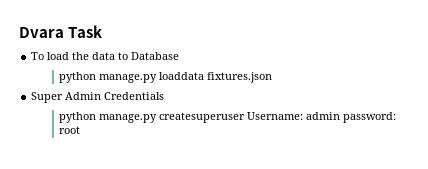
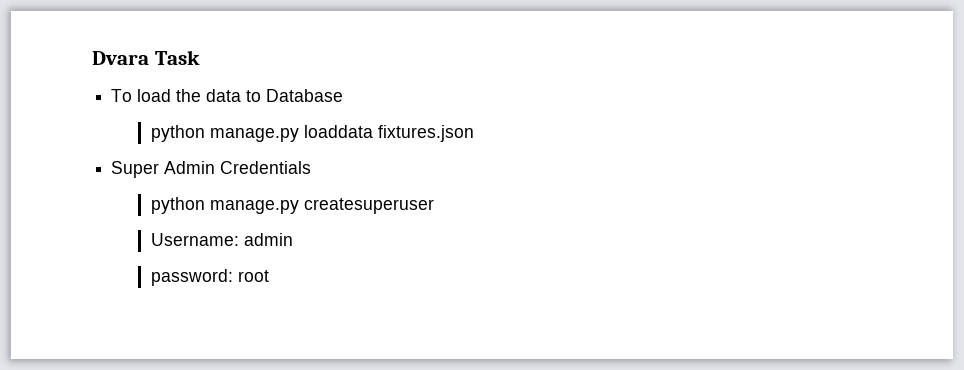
(246, 117) none -> (434, 206) //
(341, 116) none -> (293, 239) //

